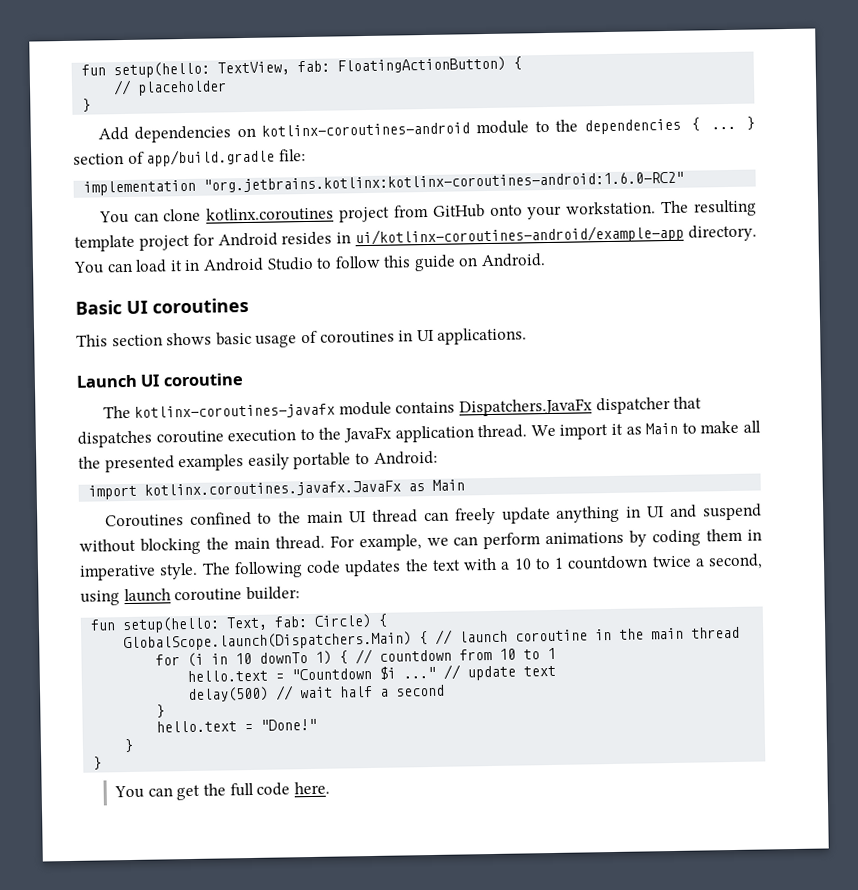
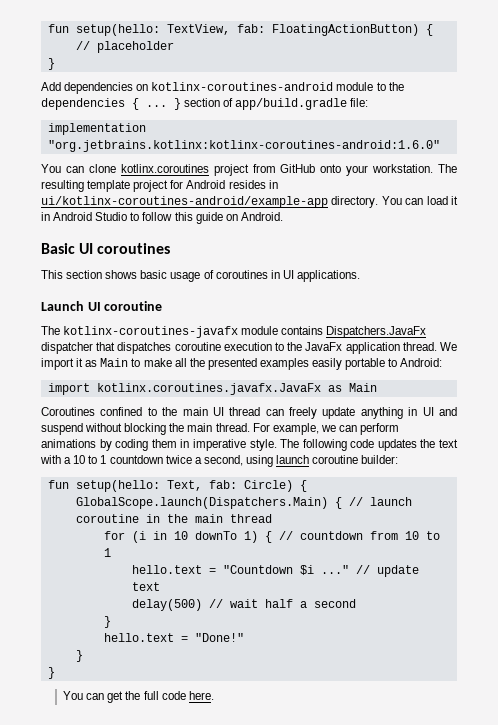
[203,171,685,193] "org.jetbrains.kotlinx:kotlinx-coroutines-android:1.6.0-RC2" -> [47,140,440,152] "org.jetbrains.kotlinx:kotlinx-coroutines-android:1.6.0"

